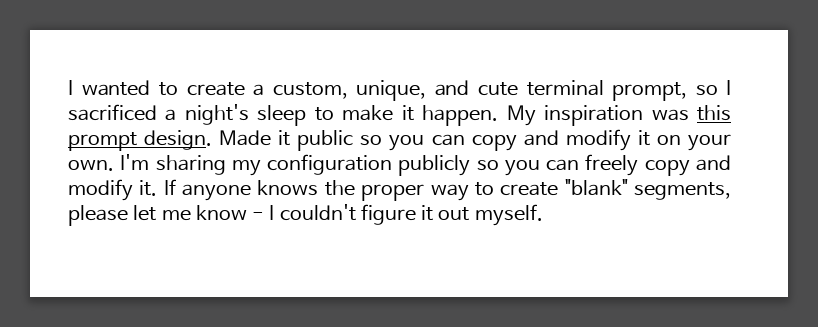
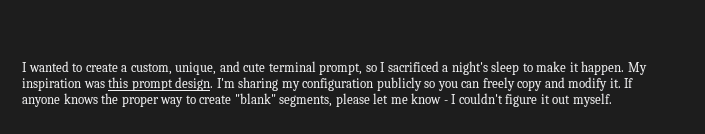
[219,129,731,151] [68,160,114,171] Made it public so you can copy and modify it on your own. -> (214, 84) none

